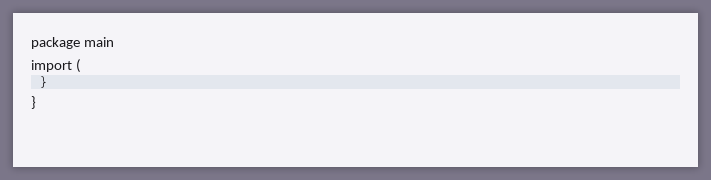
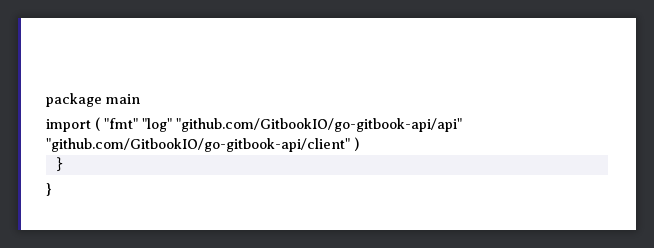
(81, 66) none -> [104,118,462,132] [46,137,359,152] "fmt" "log" "github.com/GitbookIO/go-gitbook-api/api" "github.com/GitbookIO/go-gitbook-api/client" )

